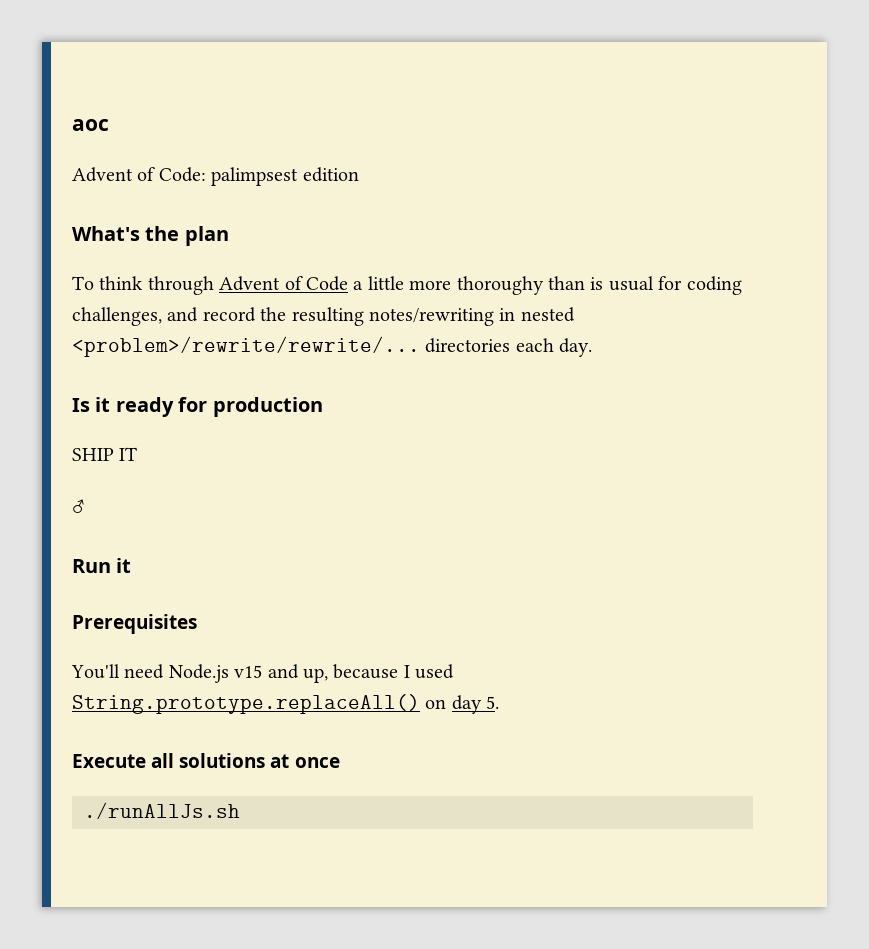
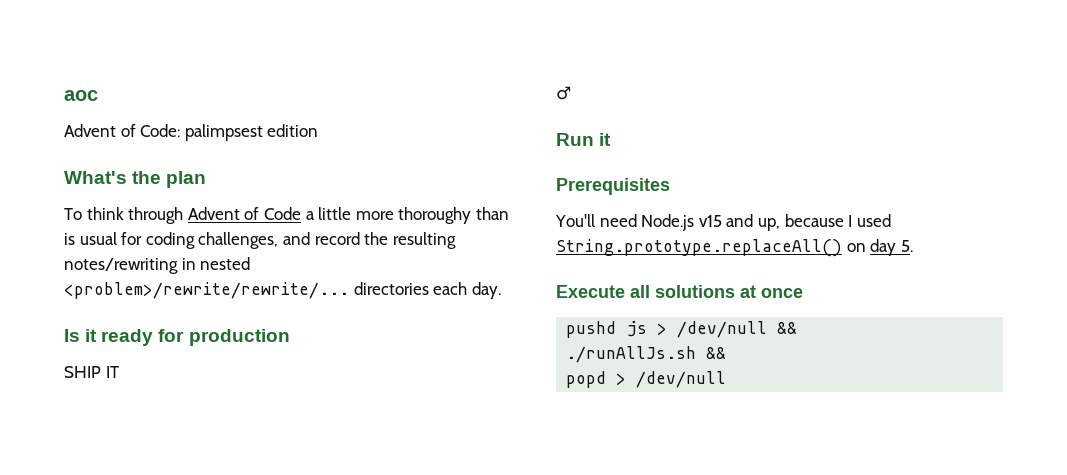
[84,802,240,819] ./runAllJs.sh -> [566,321,798,338] [566,346,727,363] [566,371,727,388] pushd js > /dev/null && // ./runAllJs.sh && // popd > /dev/null

